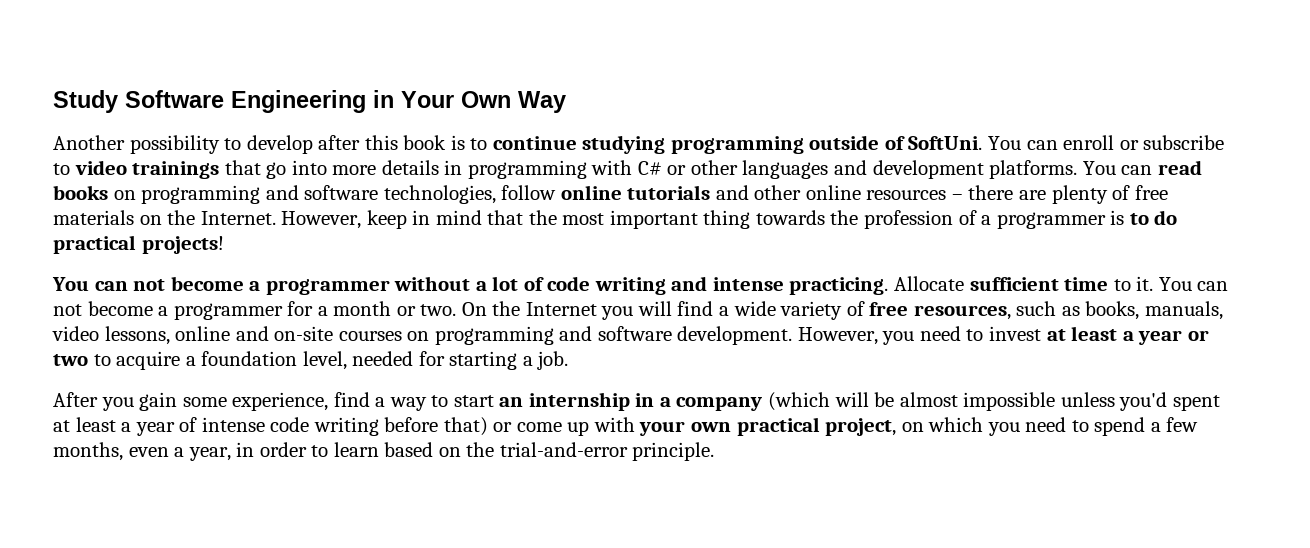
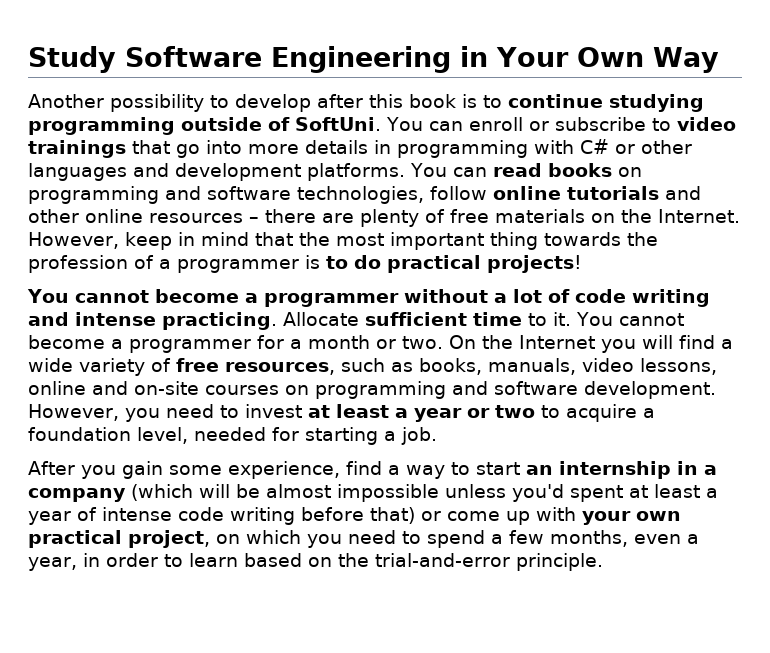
[94,279,166,291] can not -> [74,290,149,303] cannot
[1197,281,1229,291] [53,304,82,316] can not -> [618,313,684,326] cannot

